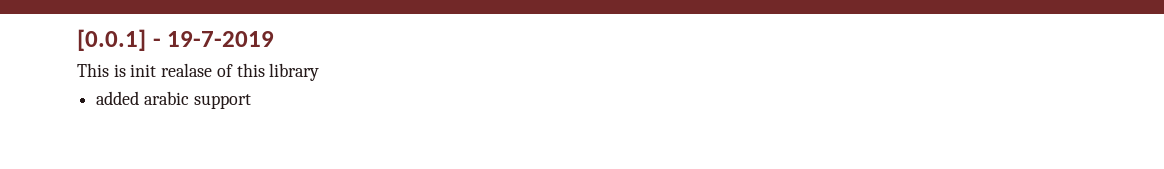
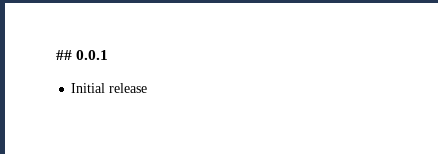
[77,29,275,51] [77,63,320,81] [96,91,251,109] [0.0.1] - 19-7-2019 // This is init realase of this library // added arabic support -> [56,50,109,60] [71,83,148,93] ## 0.0.1 // Initial release

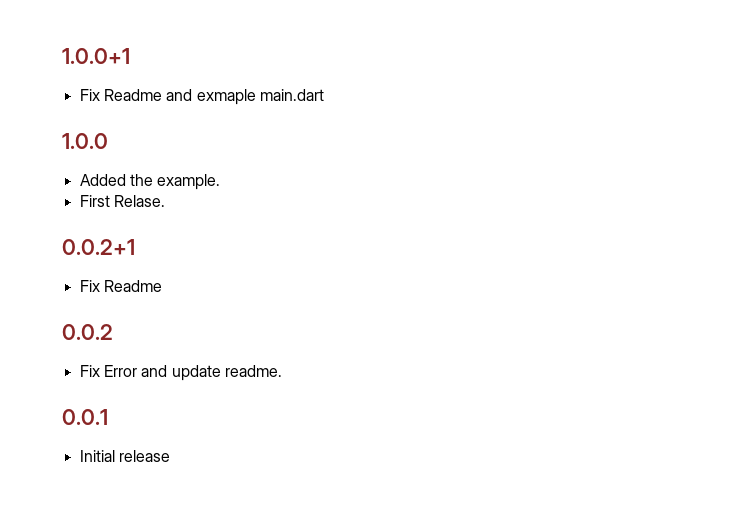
[56,50,72,60] ## -> [62,48,130,64] [79,89,324,105] [62,133,108,149] [79,174,221,190] [79,195,165,207] [62,239,135,255] [79,280,162,292] [62,324,113,340] [79,365,282,381] 1.0.0+1 // Fix Readme and exmaple main.dart // 1.0.0 // Added the example. // First Relase. // 0.0.2+1 // Fix Readme // 0.0.2 // Fix Error and update readme. //

